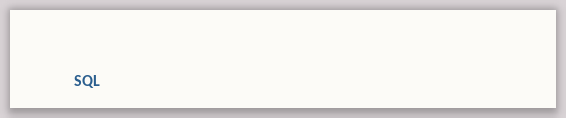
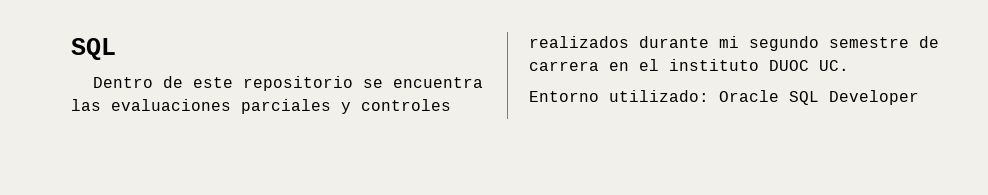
[74,75,100,88] SQL -> [71,38,116,60] [92,76,483,91] [71,99,451,114] [529,36,939,51] [529,59,849,71] [529,90,919,105] SQL // Dentro de este repositorio se encuentra las evaluaciones parciales y controles realizados durante mi segundo semestre de carrera en el instituto DUOC UC. // Entorno utilizado: Oracle SQL Developer

